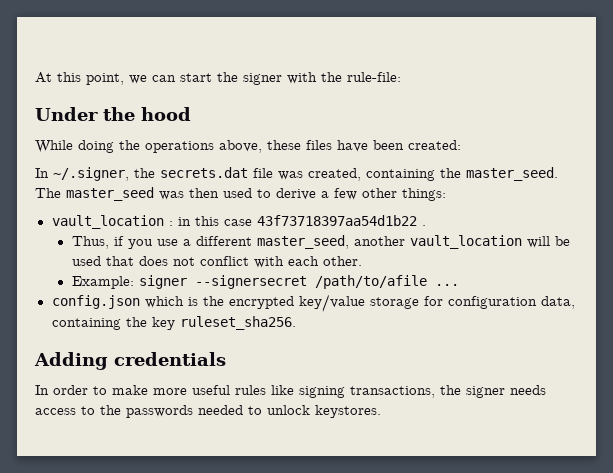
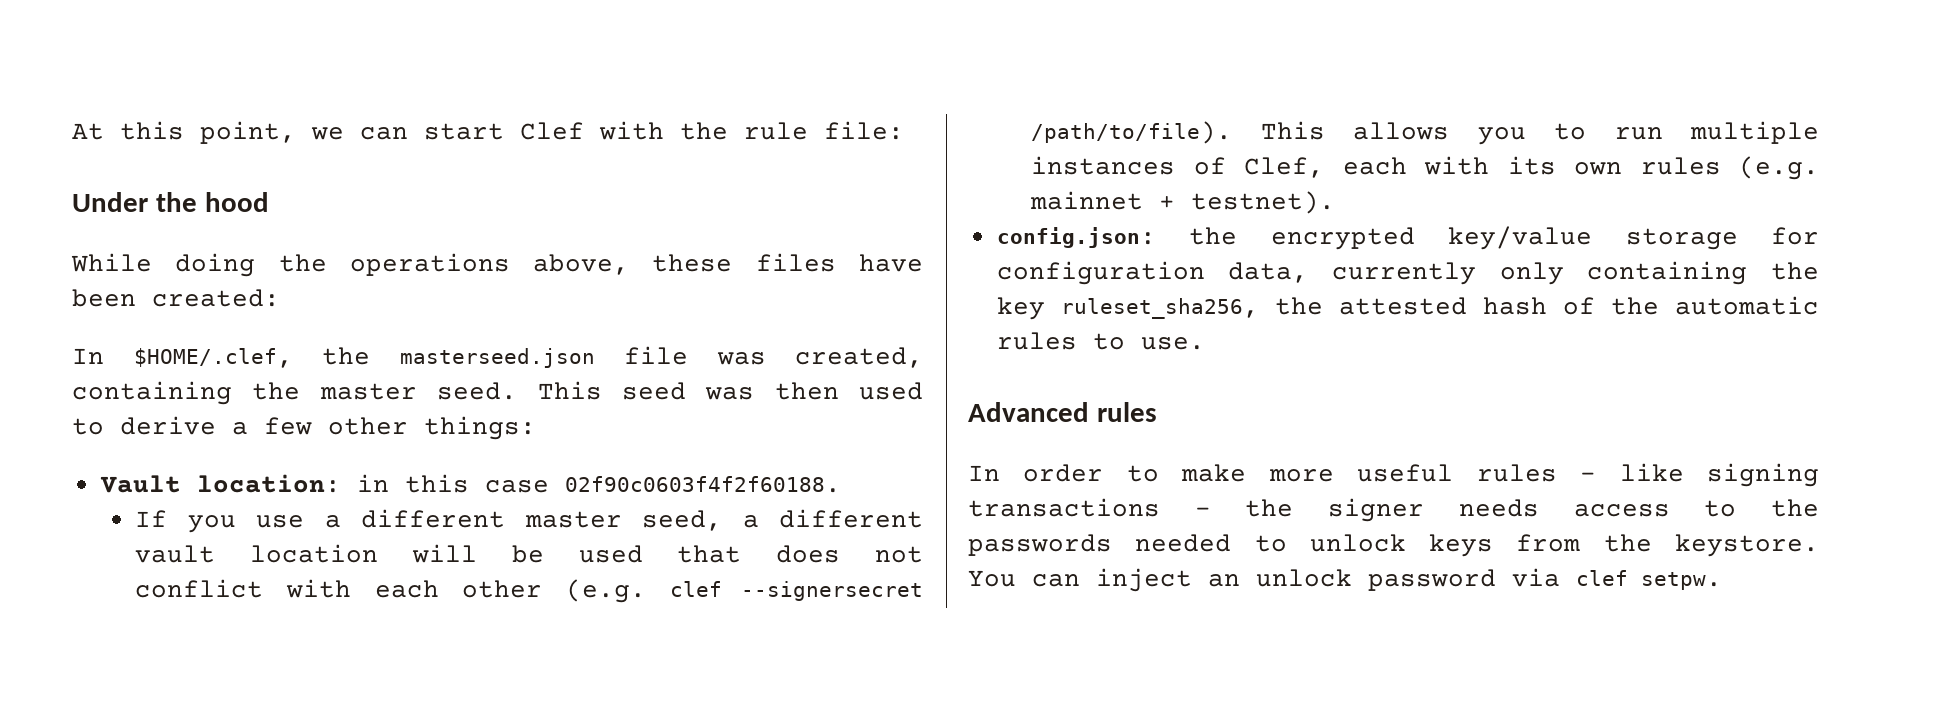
[217,72,401,85] the signer with the rule-file: -> [520,121,904,140] Clef with the rule file:
[53,167,248,181] ~/.signer, the secrets.dat -> [133,347,595,368] $HOME/.clef, the masterseed.json
[466,167,558,181] [35,187,154,201] master_seed. The master_seed -> [319,381,686,400] master seed. This seed
[51,215,173,229] vault_location : -> [99,474,341,493] Vault location:
[256,215,426,226] [71,235,522,249] 43f73718397aa54d1b22 . // Thus, if you use a different master_seed, another vault_location -> [564,476,841,493] [135,509,923,533] [135,544,379,563] 02f90c0603f4f2f60188. // If you use a different master seed, a different vault location
[322,256,362,266] [71,275,459,289] [51,295,198,309] other. // Example: signer --signersecret /path/to/afile ... // config.json which is -> [462,579,923,603] [1031,121,1819,145] [1031,156,1819,180] [1030,191,1336,214] [996,227,1156,248] other (e.g. clef --signersecret /path/to/file). This allows you to run multiple instances of Clef, each with its own rules (e.g. mainnet + testnet). // config.json:
(575, 302) none -> [1331,262,1564,285] currently only
[179,316,296,330] [34,352,226,370] ruleset_sha256. // Adding credentials -> [1060,296,1819,319] [996,332,1205,350] [968,402,1157,422] ruleset_sha256, the attested hash of the automatic rules to use. // Advanced rules
(266, 390) none -> [1580,472,1597,481] -
[350,386,435,398] transactions, -> [968,498,1211,517] transactions -
[315,405,381,418] keystores. -> [1429,534,1819,557] [968,568,1722,592] keys from the keystore. You can inject an unlock password via clef setpw.

